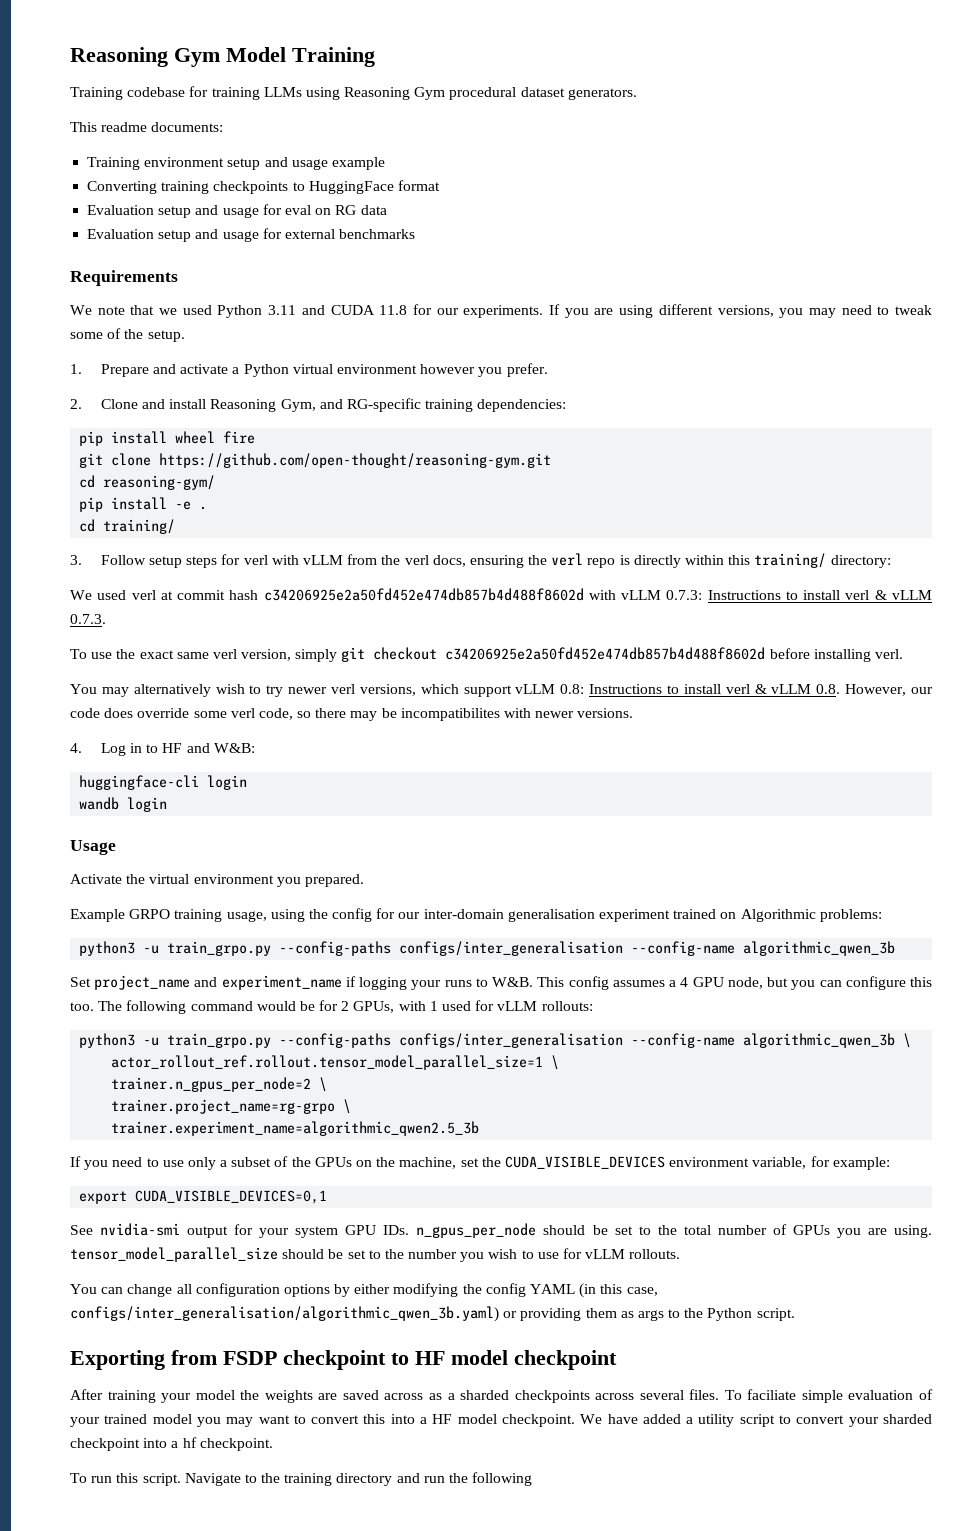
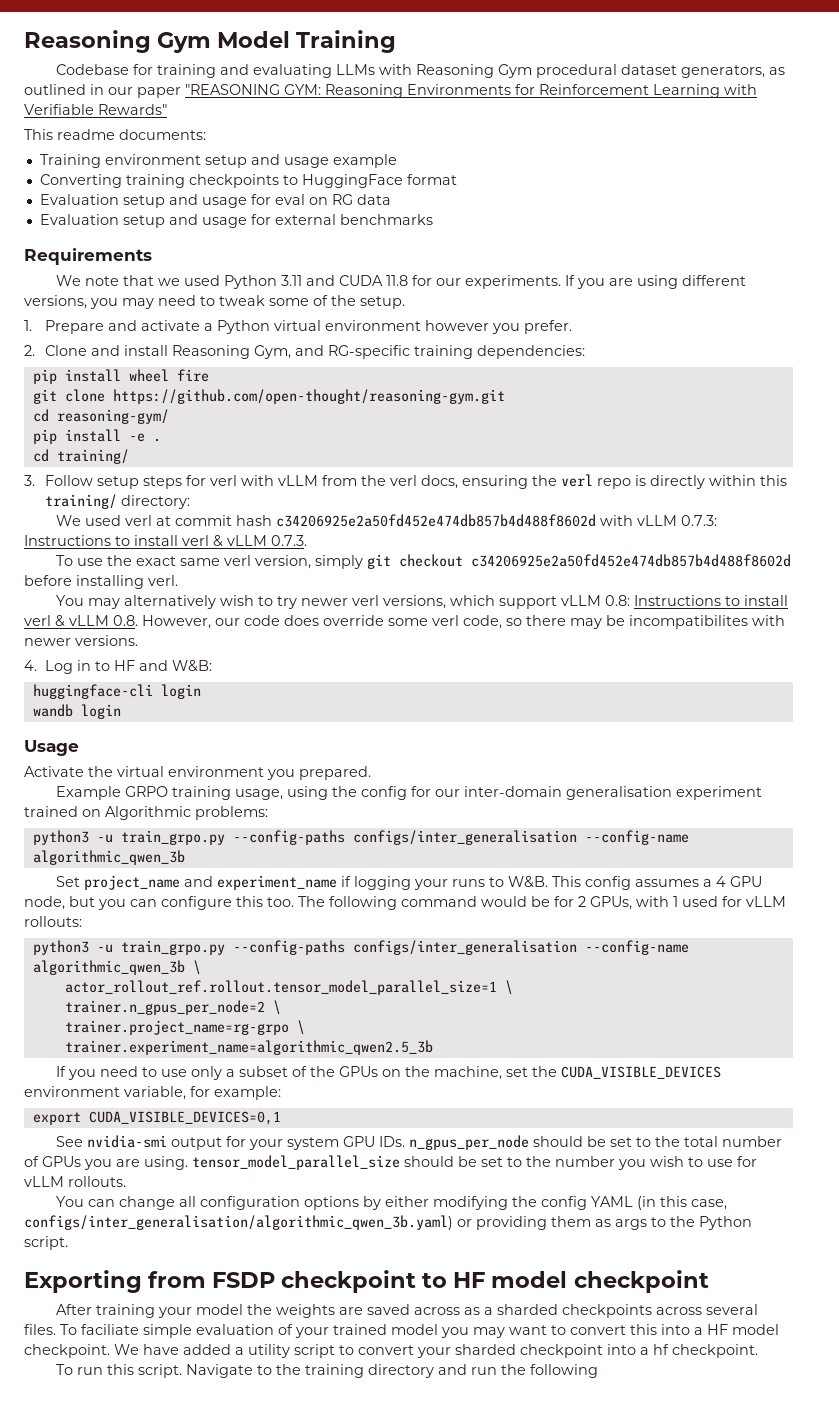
[70,86,637,100] Training codebase for training LLMs using Reasoning Gym procedural dataset generators. -> [56,64,786,78] [24,84,757,98] [24,104,167,115] Codebase for training and evaluating LLMs with Reasoning Gym procedural dataset generators, as outlined in our paper "REASONING GYM: Reasoning Environments for Reinforcement Learning with Verifiable Rewards"

